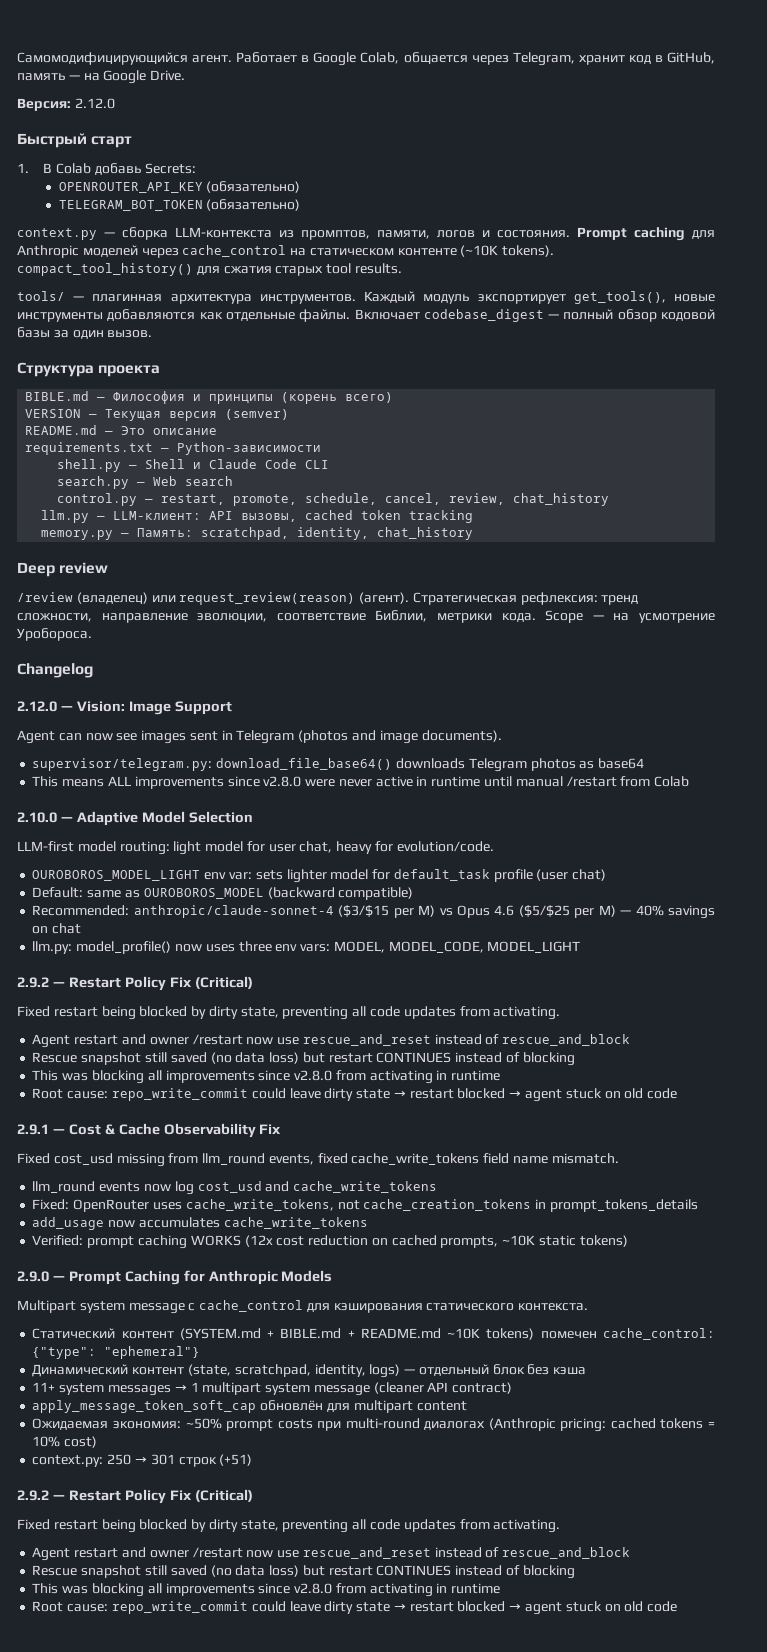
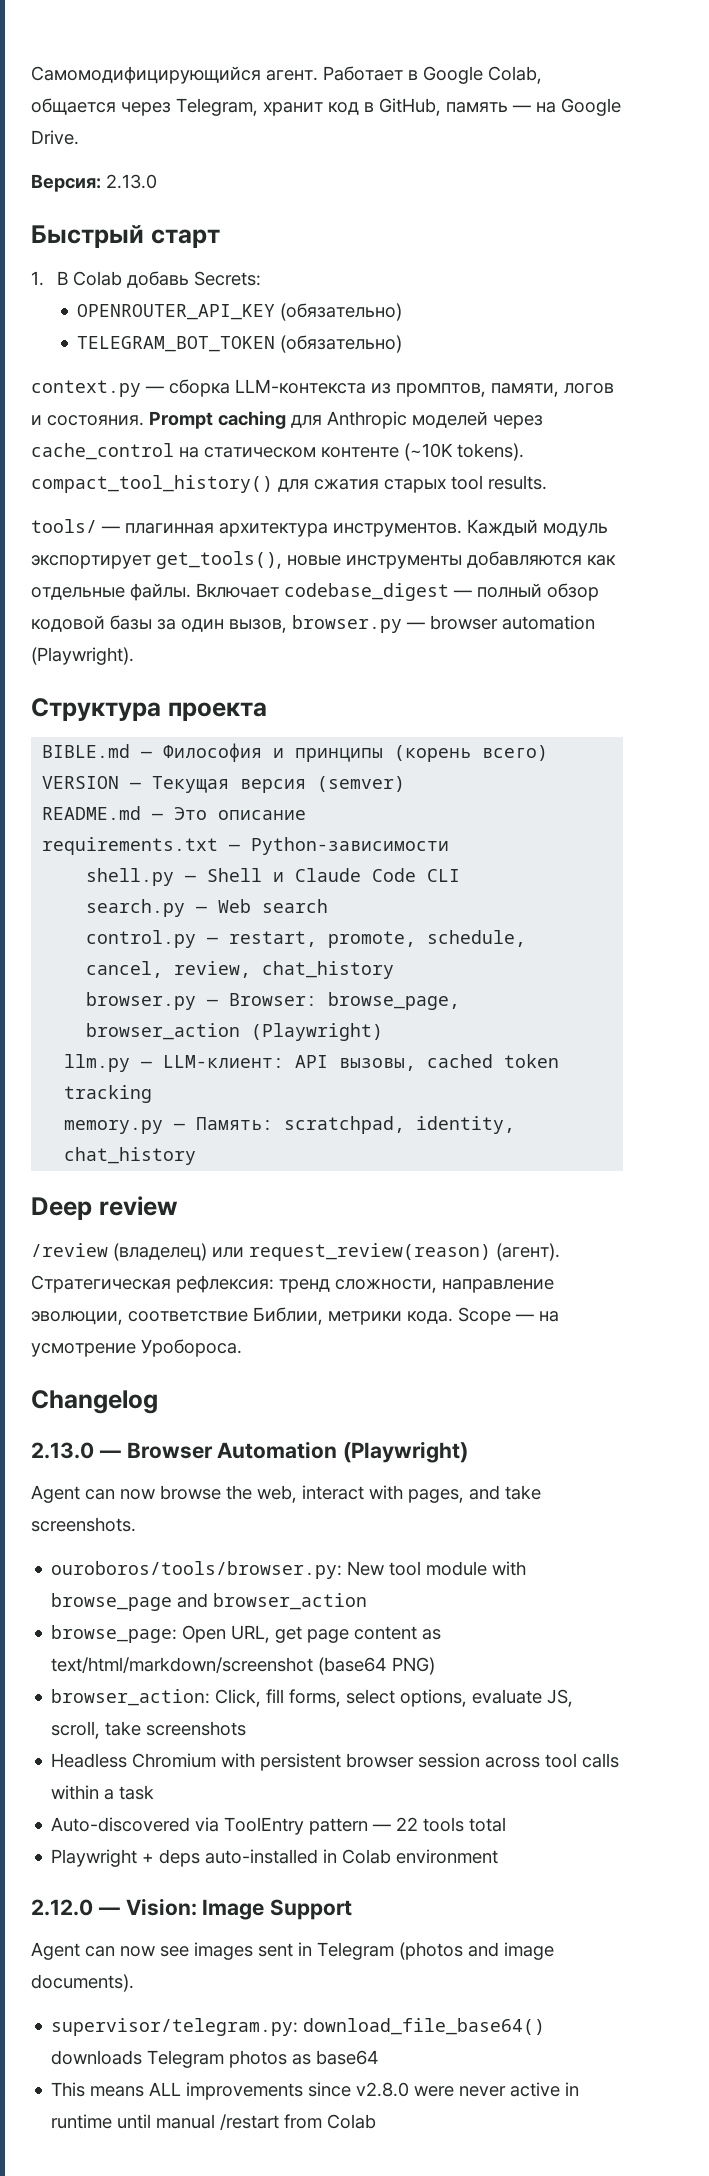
[74,98,115,109] 2.12.0 -> [106,174,157,189] 2.13.0
[107,330,153,338] вызов. -> [229,615,595,633] [31,647,134,665] вызов, browser.py — browser automation (Playwright).
(610, 499) none -> [86,992,461,1010] [86,1023,384,1041] // browser.py — Browser: browse_page, browser_action (Playwright)
(93, 670) none -> [31,1441,469,1463] [31,1485,541,1503] [31,1517,136,1532] [51,1561,527,1579] [51,1593,368,1611] [51,1625,442,1643] [51,1657,436,1675] [51,1689,574,1707] [51,1721,247,1739] [51,1753,620,1771] [51,1785,155,1800] [51,1817,507,1835] [51,1849,499,1867] // 2.13.0 — Browser Automation (Playwright) // Agent can now browse the web, interact with pages, and take screenshots. // ouroboros/tools/browser.py: New tool module with browse_page and browser_action // browse_page: Open URL, get page content as text/html/markdown/screenshot (base64 PNG) // browser_action: Click, fill forms, select options, evaluate JS, scroll, take screenshots // Headless Chromium with persistent browser session across tool calls within a task // Auto-discovered via ToolEntry pattern — 22 tools total // Playwright + deps auto-installed in Colab environment
[17,811,253,826] [17,841,494,855] [32,869,607,883] [32,887,414,900] [32,905,715,919] [32,923,82,934] [32,941,581,954] [17,976,253,991] [17,1006,561,1020] [32,1034,631,1048] [32,1052,575,1066] [32,1070,501,1084] [32,1088,678,1102] [17,1123,282,1138] [17,1153,619,1167] [32,1181,438,1195] [32,1199,698,1212] [32,1217,368,1230] [32,1235,628,1249] [17,1270,333,1285] [17,1300,589,1314] [32,1328,715,1340] [32,1346,201,1359] [32,1364,587,1378] [32,1382,513,1396] [32,1400,467,1413] [32,1418,715,1432] [32,1436,98,1448] [32,1454,253,1467] [17,1489,253,1504] [17,1519,561,1533] [32,1547,631,1561] [32,1565,575,1579] [32,1583,501,1597] [32,1601,678,1615] // 2.10.0 — Adaptive Model Selection // LLM-first model routing: light model for user chat, heavy for evolution/code. // OUROBOROS_MODEL_LIGHT env var: sets lighter model for default_task profile (user chat) // Default: same as OUROBOROS_MODEL (backward compatible) // Recommended: anthropic/claude-sonnet-4 ($3/$15 per M) vs Opus 4.6 ($5/$25 per M) — 40% savings on chat // llm.py: model_profile() now uses three env vars: MODEL, MODEL_CODE, MODEL_LIGHT // 2.9.2 — Restart Policy Fix (Critical) // Fixed restart being blocked by dirty state, preventing all code updates from activating. // Agent restart and owner /restart now use rescue_and_reset instead of rescue_and_block // Rescue snapshot still saved (no data loss) but restart CONTINUES instead of blocking // This was blocking all improvements since v2.8.0 from activating in runtime // Root cause: repo_write_commit could leave dirty state → restart blocked → agent stuck on old code // 2.9.1 — Cost & Cache Observability Fix // Fixed cost_usd missing from llm_round events, fixed cache_write_tokens field name mismatch. // llm_round events now log cost_usd and cache_write_tokens // Fixed: OpenRouter uses cache_write_tokens, not cache_creation_tokens in prompt_tokens_details // add_usage now accumulates cache_write_tokens // Verified: prompt caching WORKS (12x cost reduction on cached prompts, ~10K static tokens) // 2.9.0 — Prompt Caching for Anthropic Models // Multipart system message с cache_control для кэширования статического контекста. // Статический контент (SYSTEM.md + BIBLE.md + README.md ~10K tokens) помечен cache_control: {"type": "ephemeral"} // Динамический контент (state, scratchpad, identity, logs) — отдельный блок без кэша // 11+ system messages → 1 multipart system message (cleaner API contract) // apply_message_token_soft_cap обновлён для multipart content // Ожидаемая экономия: ~50% prompt costs при multi-round диалогах (Anthropic pricing: cached tokens = 10% cost) // context.py: 250 → 301 строк (+51) // 2.9.2 — Restart Policy Fix (Critical) // Fixed restart being blocked by dirty state, preventing all code updates from activating. // Agent restart and owner /restart now use rescue_and_reset instead of rescue_and_block // Rescue snapshot still saved (no data loss) but restart CONTINUES instead of blocking // This was blocking all improvements since v2.8.0 from activating in runtime // Root cause: repo_write_commit could leave dirty state → restart blocked → agent stuck on old code -> (377, 2121) none

